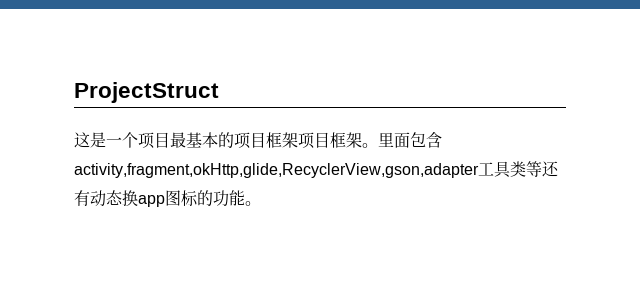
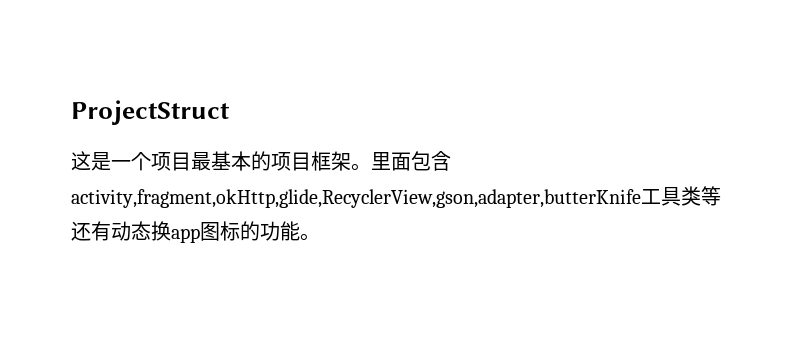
[298,132,362,149] 项目框架 -> (351, 161) none
[74,163,479,178] activity,fragment,okHttp,glide,RecyclerView,gson,adapter -> [71,189,641,208] activity,fragment,okHttp,glide,RecyclerView,gson,adapter,butterKnife

